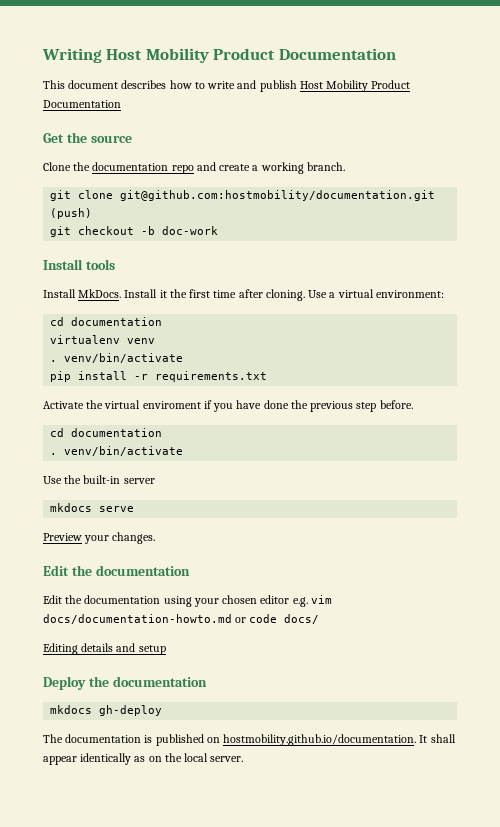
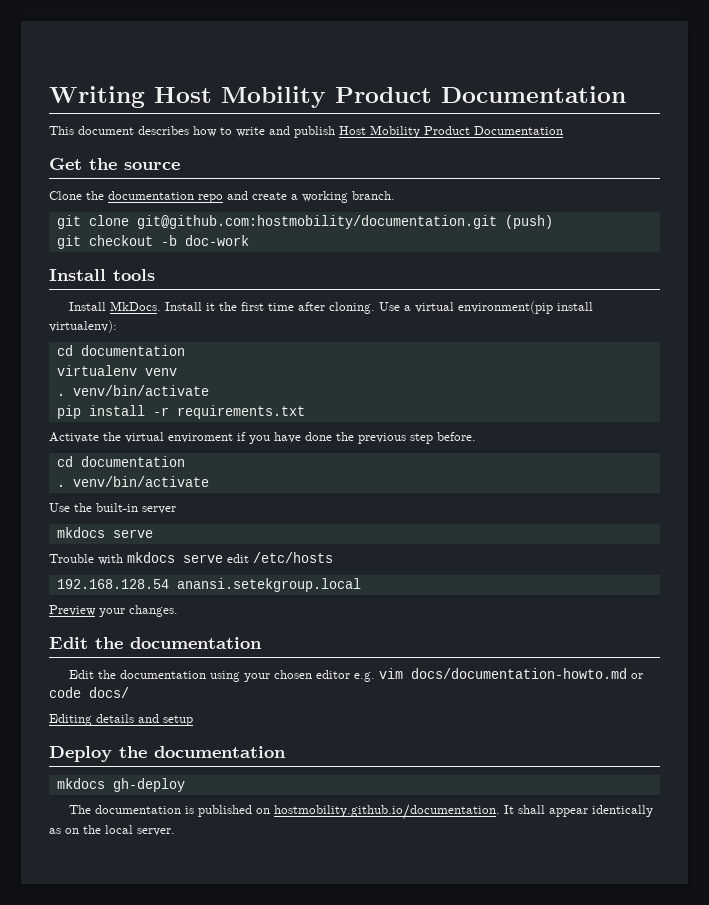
[375,290,444,298] environment: -> [457,301,593,314] [49,320,117,333] environment(pip install virtualenv):
(135, 509) none -> [49,552,333,565] [56,578,361,592] // Trouble with mkdocs serve edit /etc/hosts // 192.168.128.54 anansi.setekgroup.local

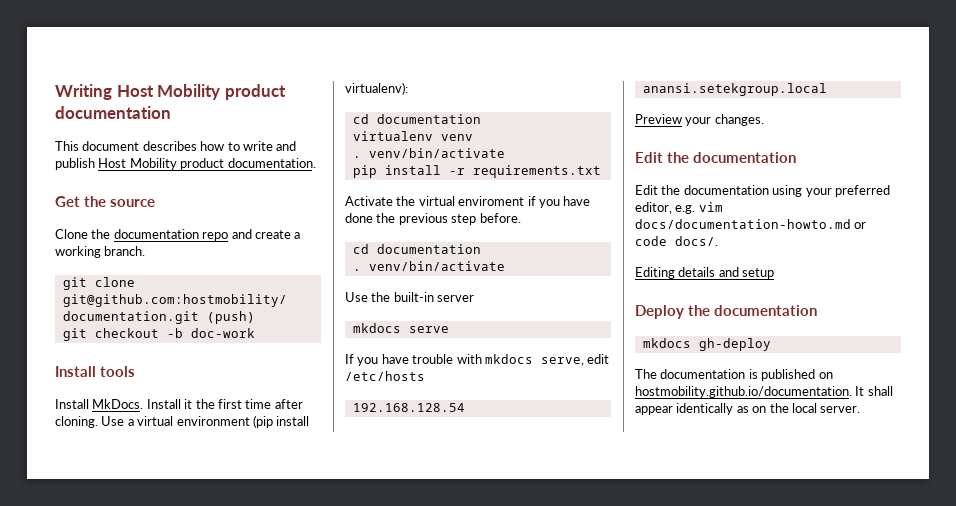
[335,86,626,103] Product Documentation -> [224,84,286,100] [55,106,171,119] product documentation
[424,126,563,135] Product Documentation -> [180,158,316,170] product documentation.
[457,301,553,314] environment(pip -> [176,415,273,428] environment (pip
[49,554,94,563] Trouble -> [345,354,454,366] If you have trouble
[183,554,223,563] serve -> [540,357,584,366] serve,
[273,670,350,679] chosen editor -> [834,185,890,197] [635,202,672,214] preferred editor,
[89,687,129,698] docs/ -> [675,236,718,246] docs/.

